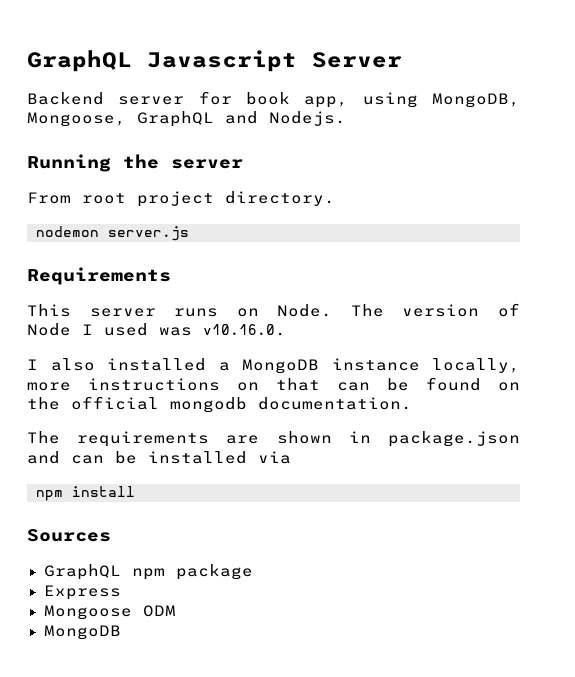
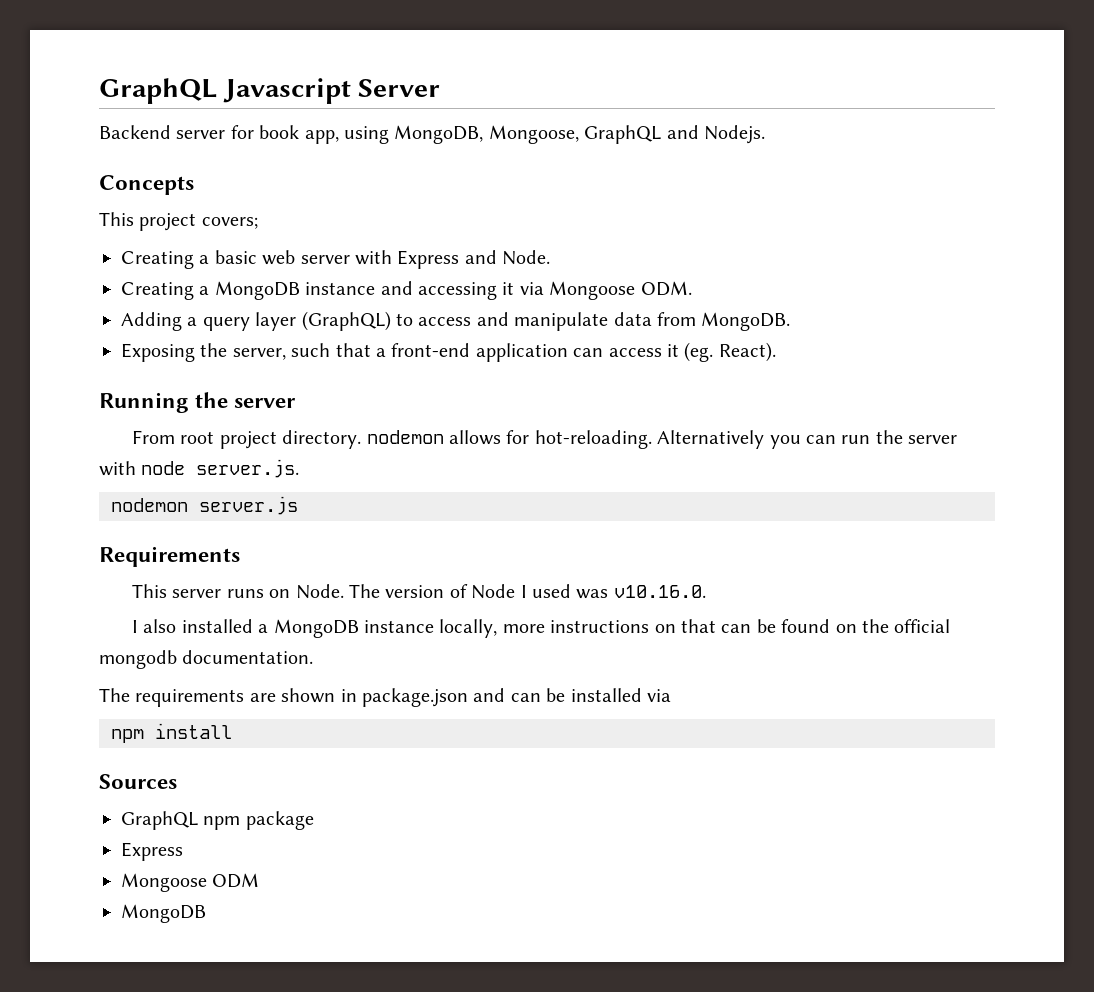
(346, 118) none -> [99,175,194,195] [99,212,258,231] [121,250,551,269] [121,281,692,300] [121,311,791,331] [121,342,776,362] // Concepts // This project covers; // Creating a basic web server with Express and Node. // Creating a MongoDB instance and accessing it via Mongoose ODM. // Adding a query layer (GraphQL) to access and manipulate data from MongoDB. // Exposing the server, such that a front-end application can access it (eg. React).
(335, 198) none -> [366,430,958,449] [99,459,300,478] nodemon allows for hot-reloading. Alternatively you can run the server with node server.js.

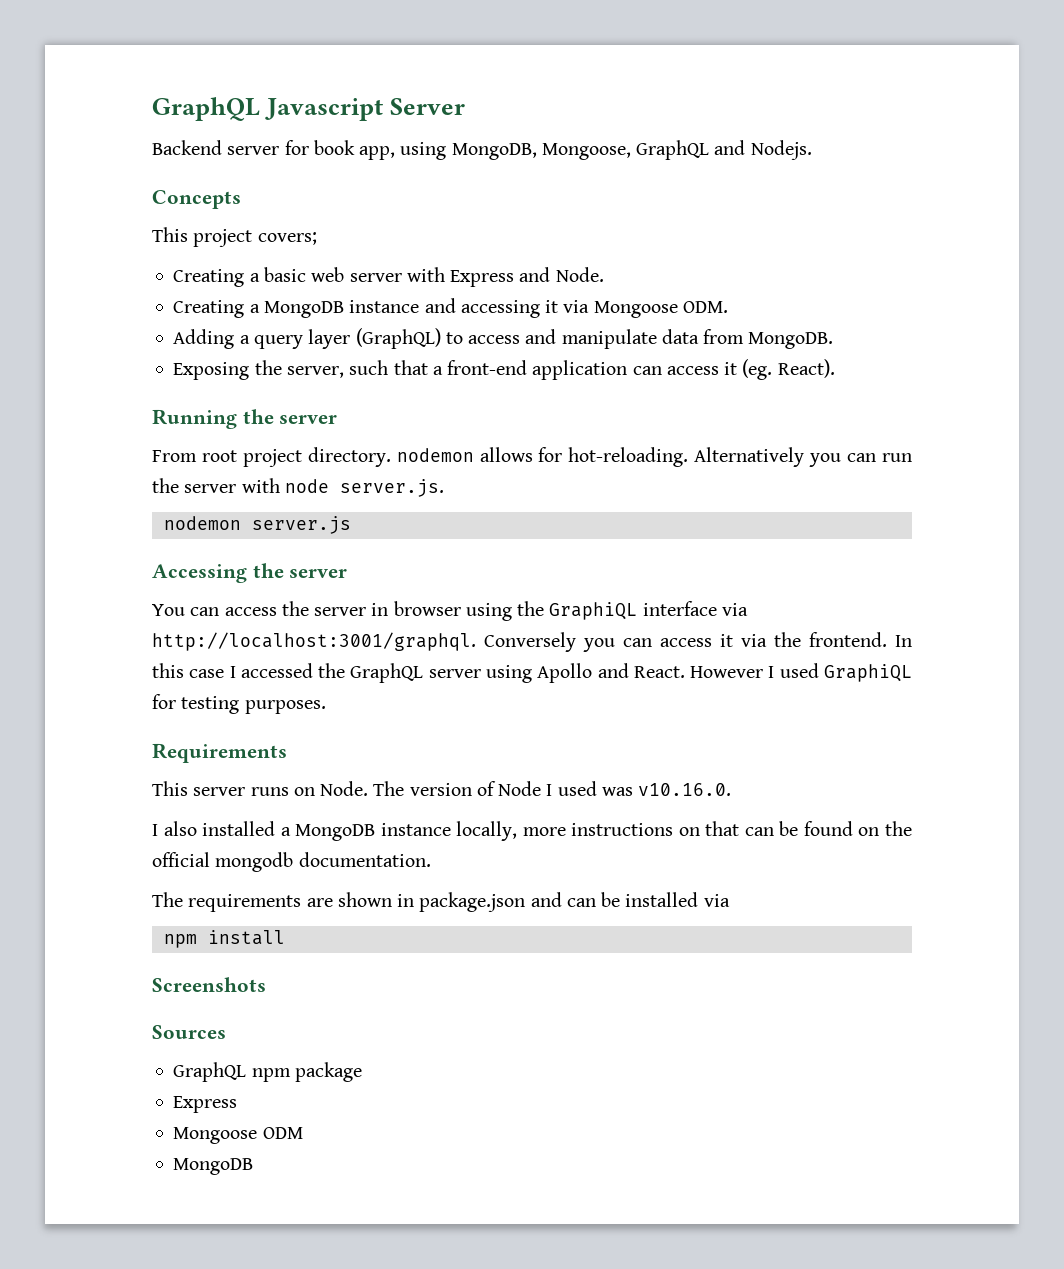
(298, 505) none -> [152,563,348,583] [152,601,748,621] [152,632,912,652] [152,663,913,683] [152,694,326,714] // Accessing the server // You can access the server in browser using the GraphiQL interface via http://localhost:3001/graphql. Conversely you can access it via the frontend. In this case I accessed the GraphQL server using Apollo and React. However I used GraphiQL for testing purposes.
(232, 731) none -> [152,977,266,992] // Screenshots

